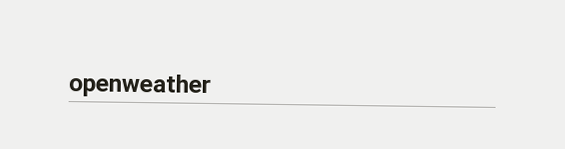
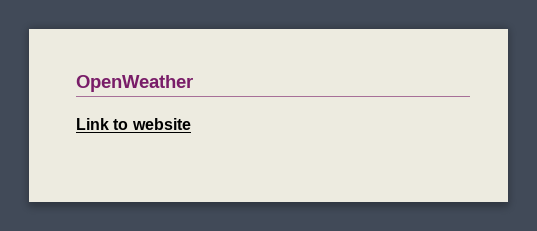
[68,73,211,99] openweather -> [76,75,193,92] [76,118,191,130] OpenWeather // Link to website

